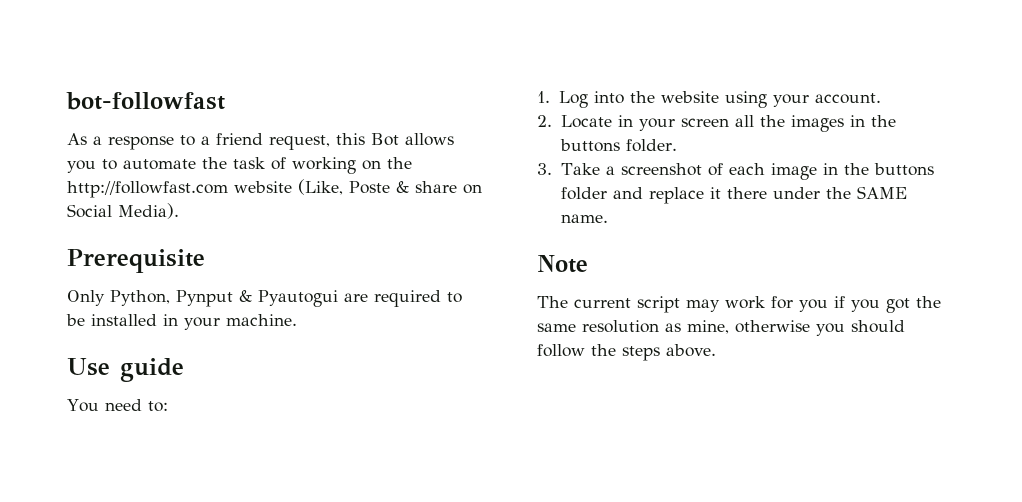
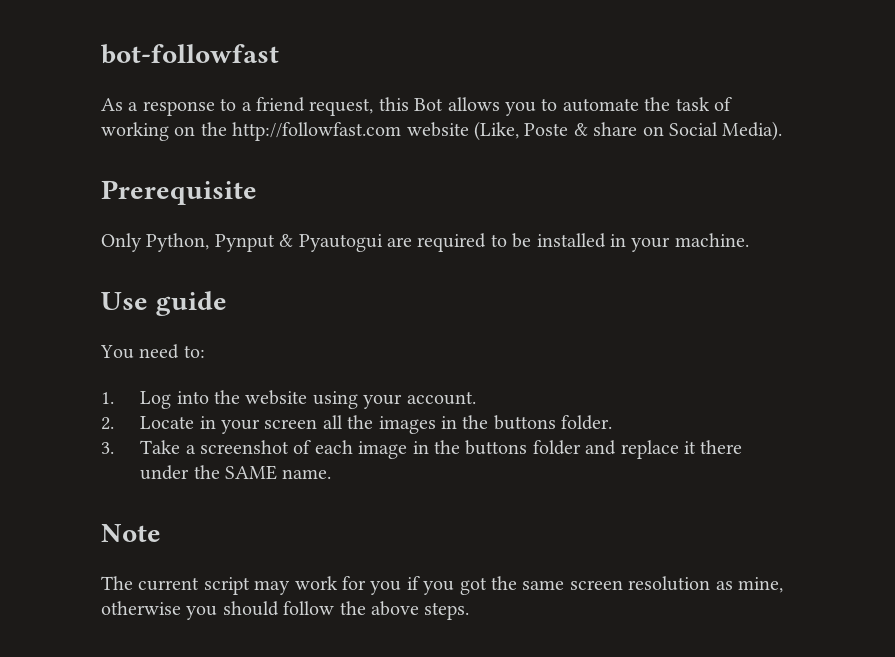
(576, 327) none -> [569,580,623,590] screen
[622,344,716,361] steps above. -> [371,601,470,620] above steps.

